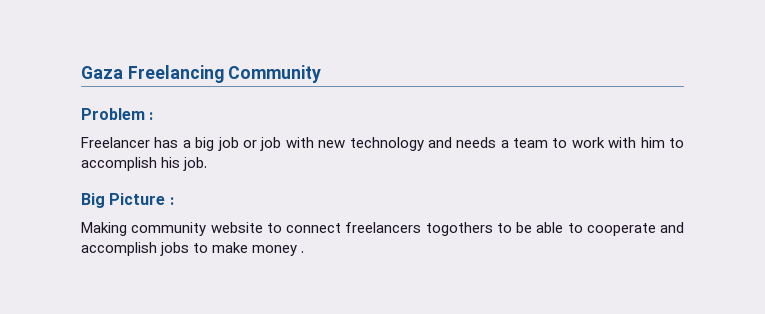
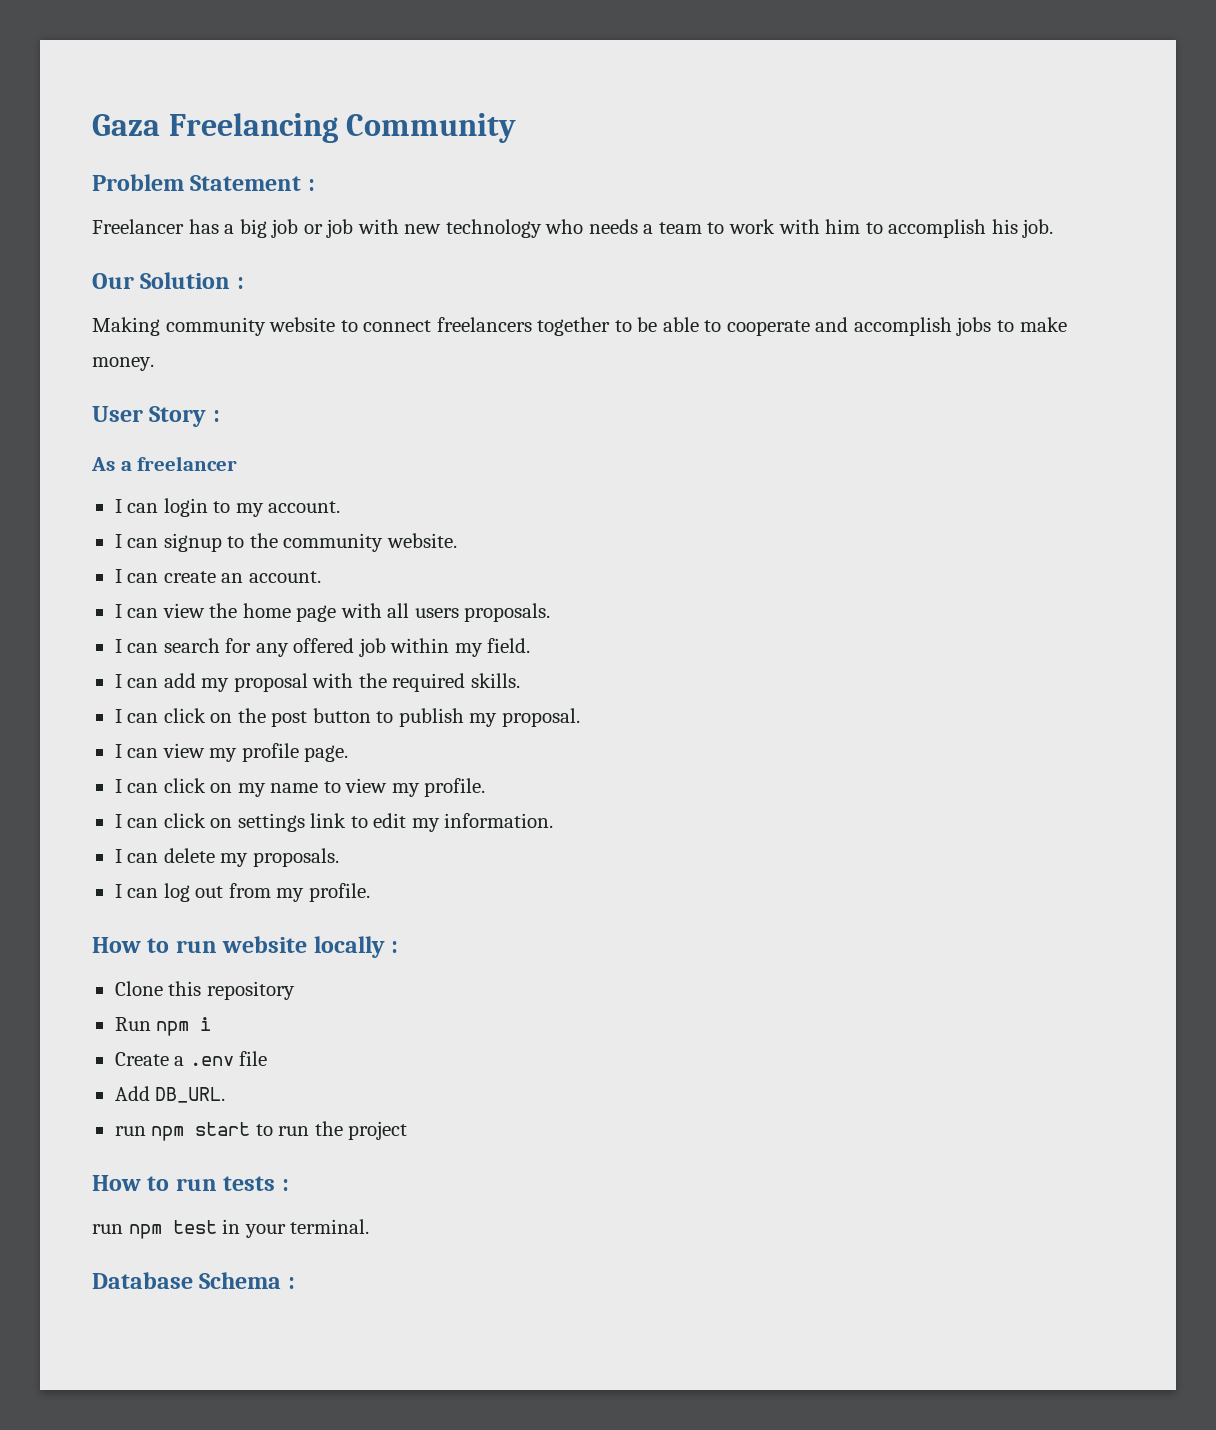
(145, 114) none -> [190,175,302,191] Statement
[427,137,452,148] and -> [545,219,584,234] who
[81,193,166,208] Big Picture -> [92,272,231,289] Our Solution
[425,222,493,236] togothers -> [537,317,611,336] together
[252,245,305,256] money . -> [92,357,154,371] [92,406,220,427] [91,456,238,471] [114,498,341,517] [114,533,457,552] [114,569,321,583] [114,603,551,622] [114,638,531,657] [114,673,520,692] [114,708,580,727] [114,743,349,762] [114,778,486,797] [114,813,554,832] [114,848,339,867] [114,883,370,902] [92,936,399,958] [114,981,295,1000] [114,1017,212,1036] [114,1051,268,1066] [114,1086,226,1103] [114,1121,408,1141] [92,1175,289,1191] [92,1219,370,1239] [92,1272,295,1289] money. // User Story : // As a freelancer // I can login to my account. // I can signup to the community website. // I can create an account. // I can view the home page with all users proposals. // I can search for any offered job within my field. // I can add my proposal with the required skills. // I can click on the post button to publish my proposal. // I can view my profile page. // I can click on my name to view my profile. // I can click on settings link to edit my information. // I can delete my proposals. // I can log out from my profile. // How to run website locally : // Clone this repository // Run npm i // Create a .env file // Add DB_URL. // run npm start to run the project // How to run tests : // run npm test in your terminal. // Database Schema :

